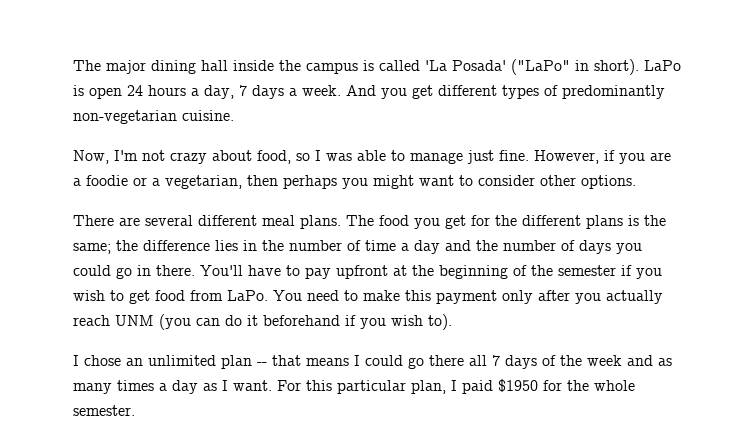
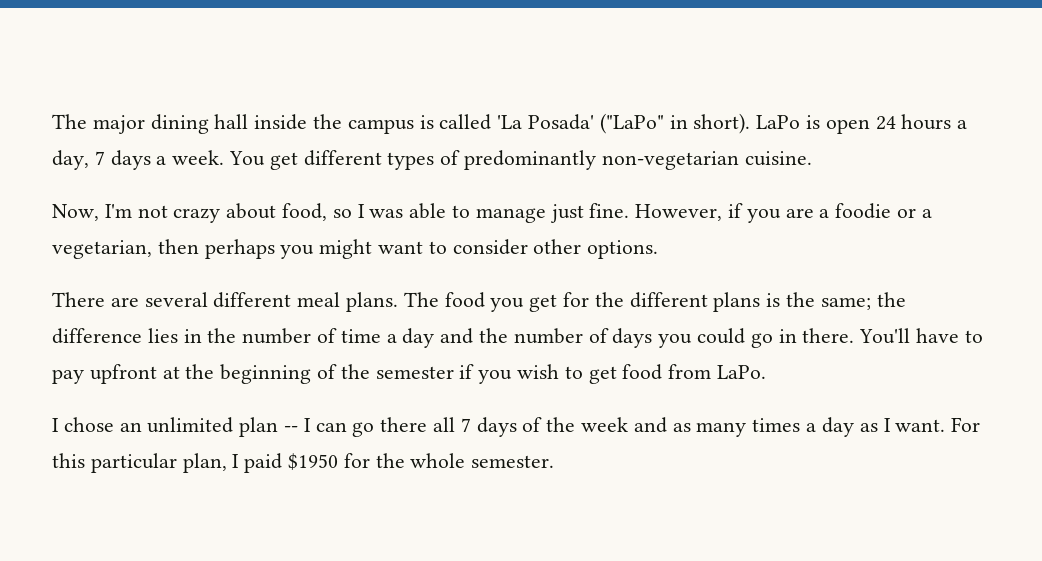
[346,85,407,99] And you -> [229,151,266,166] You
[273,290,663,304] [73,314,452,330] You need to make this payment only after you actually reach UNM (you can do it beforehand if you wish to). -> (767, 372) none
[272,355,403,366] that means I could -> [303,418,347,432] I can

